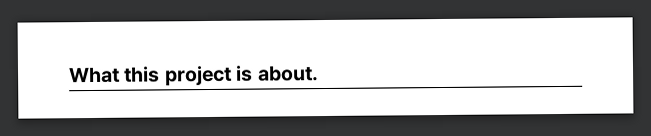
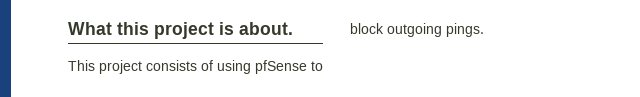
(319, 73) none -> [68,60,323,74] [350,23,484,37] // This project consists of using pfSense to block outgoing pings.

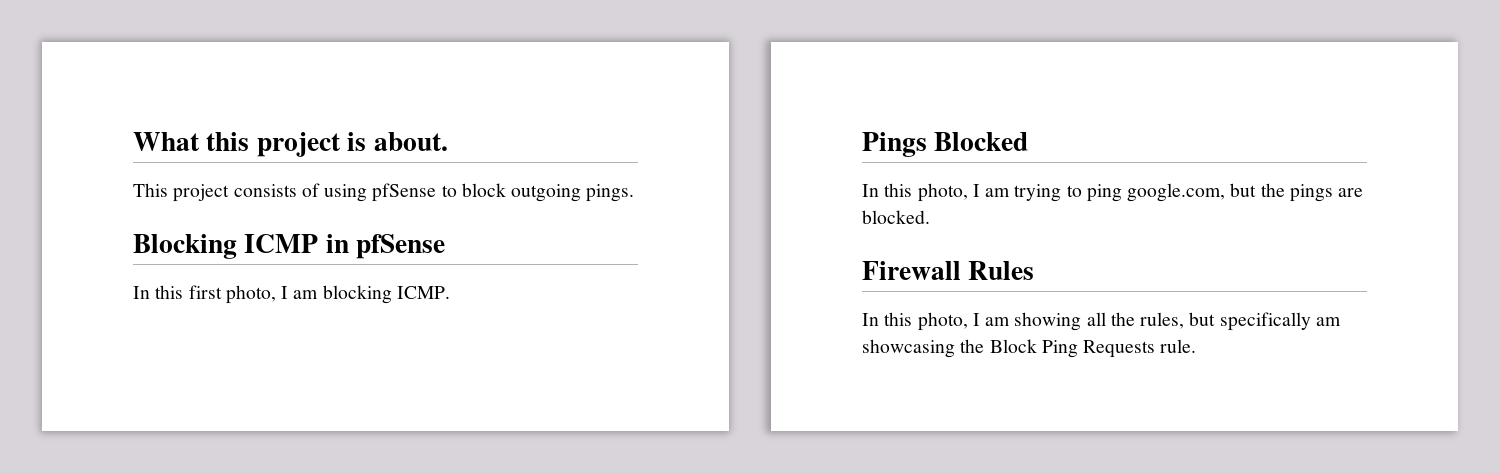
(484, 30) none -> [133,234,446,259] [133,285,450,304] [862,132,1029,157] [862,183,1364,202] [862,210,930,224] [862,261,1035,280] [862,312,1341,331] [862,339,1197,358] // Blocking ICMP in pfSense // In this first photo, I am blocking ICMP. // Pings Blocked // In this photo, I am trying to ping google.com, but the pings are blocked. // Firewall Rules // In this photo, I am showing all the rules, but specifically am showcasing the Block Ping Requests rule.

